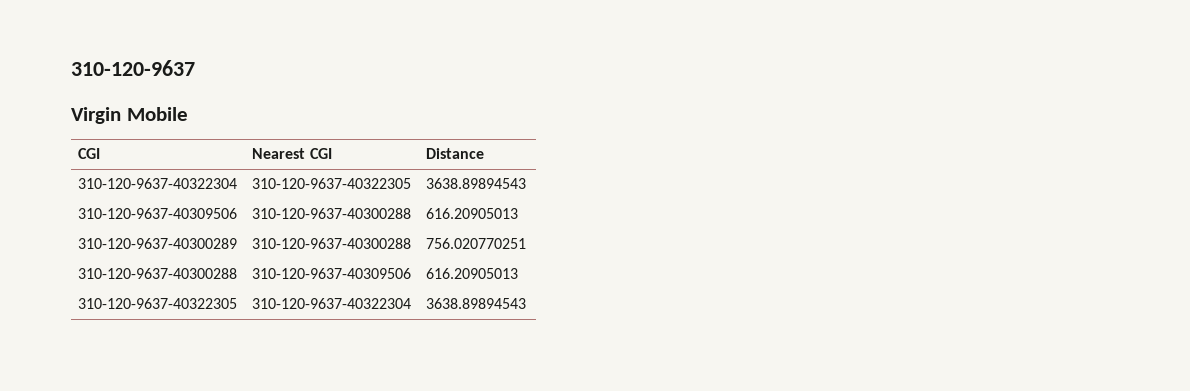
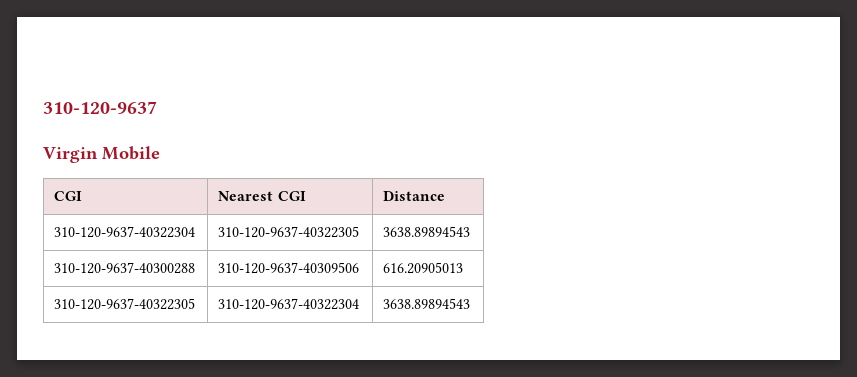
[78,208,238,219] [252,208,412,219] [426,208,519,219] [78,238,238,249] [252,238,412,249] [426,238,527,249] // 310-120-9637-40309506 | 310-120-9637-40300288 | 616.20905013 // 310-120-9637-40300289 | 310-120-9637-40300288 | 756.020770251 -> (471, 231) none

